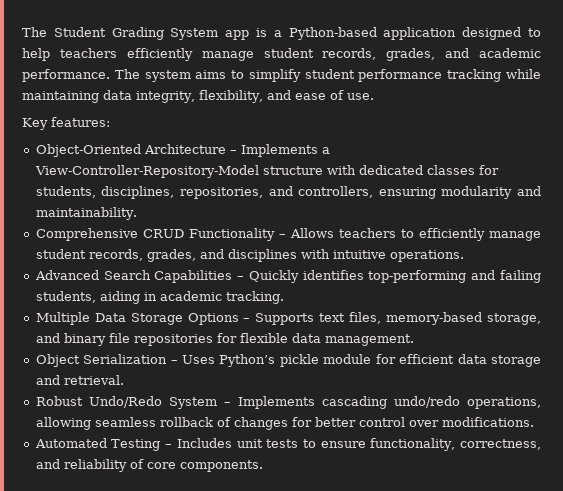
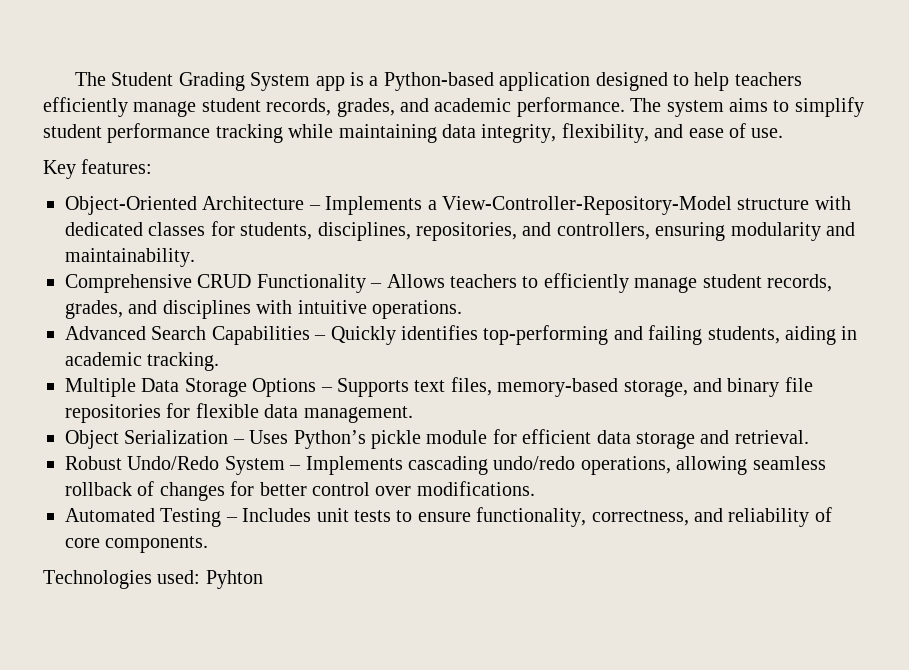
(263, 466) none -> [43,570,263,589] // Technologies used: Pyhton

